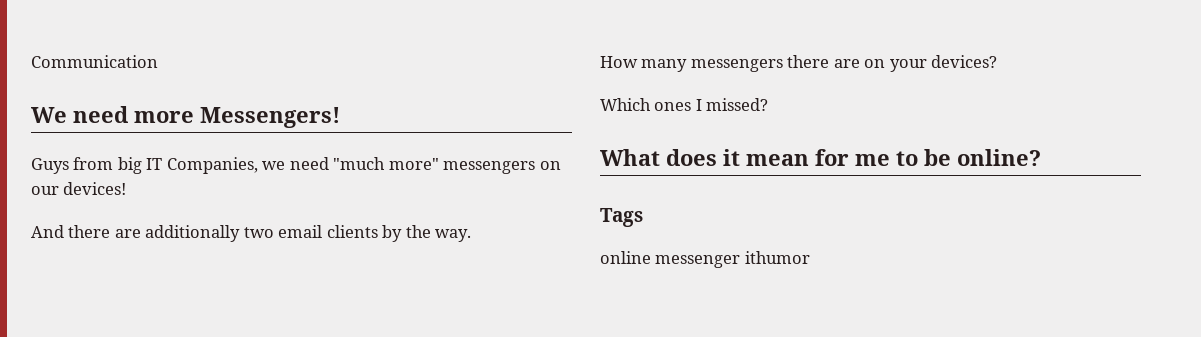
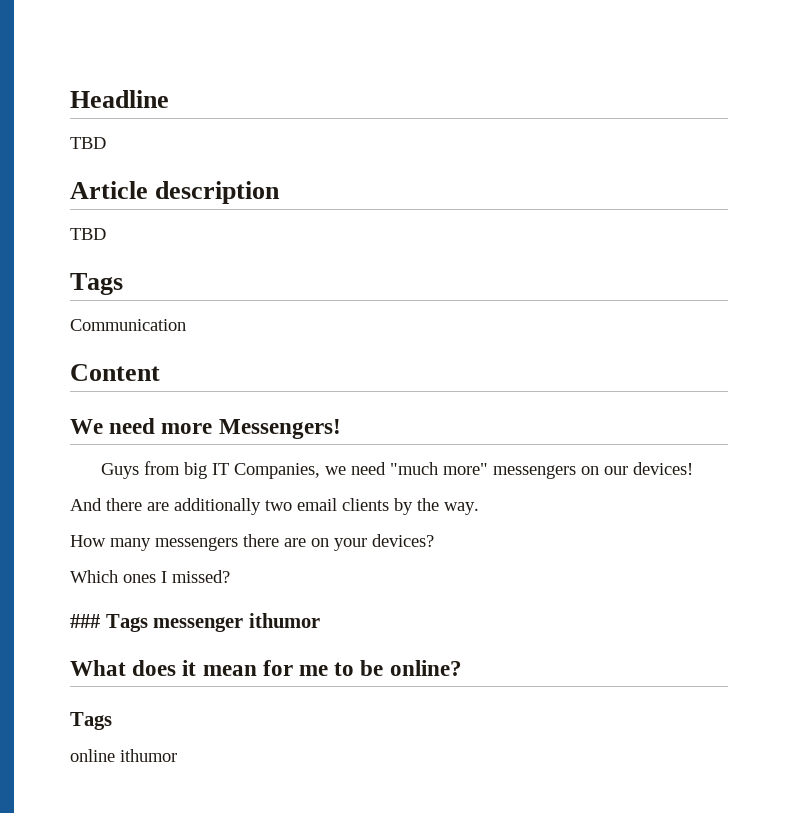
(31, 61) none -> [70,90,169,108] [70,137,106,149] [70,181,281,204] [70,228,106,240] [70,273,123,295] Headline // TBD // Article description // TBD // Tags //
(158, 61) none -> [70,364,160,381] // Content
(769, 104) none -> [70,613,320,632] // ### Tags messenger ithumor
[655,255,741,268] messenger -> (115, 755) none

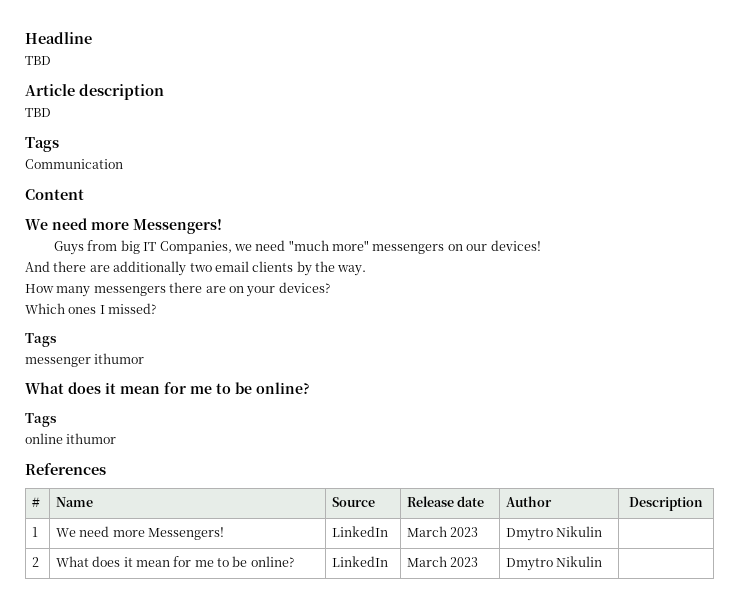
[70,614,148,632] ### Tags -> [25,333,57,347] Tags //
(177, 755) none -> [25,463,106,475] [31,497,40,507] [55,497,93,507] [331,497,375,507] [406,496,485,507] [505,496,552,507] [629,497,703,511] [31,527,38,537] [55,526,224,540] [331,526,388,537] [406,526,479,537] [505,526,603,541] [31,557,39,567] [55,556,294,567] [331,556,388,567] [406,556,479,567] [505,556,603,571] // References // # | Name | Source | Release date | Author | Description // 1 | We need more Messengers! | LinkedIn | March 2023 | Dmytro Nikulin | // 2 | What does it mean for me to be online? | LinkedIn | March 2023 | Dmytro Nikulin |

